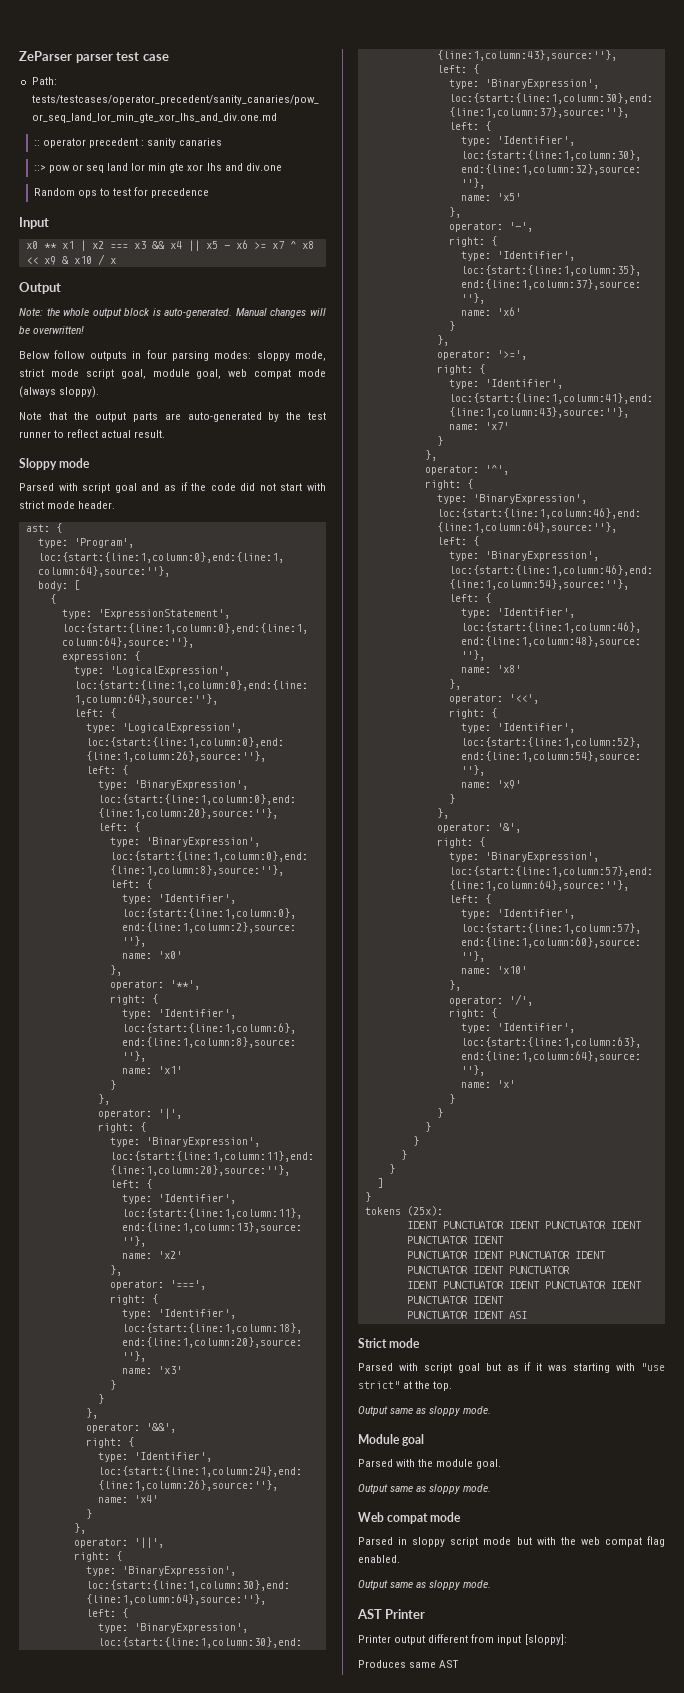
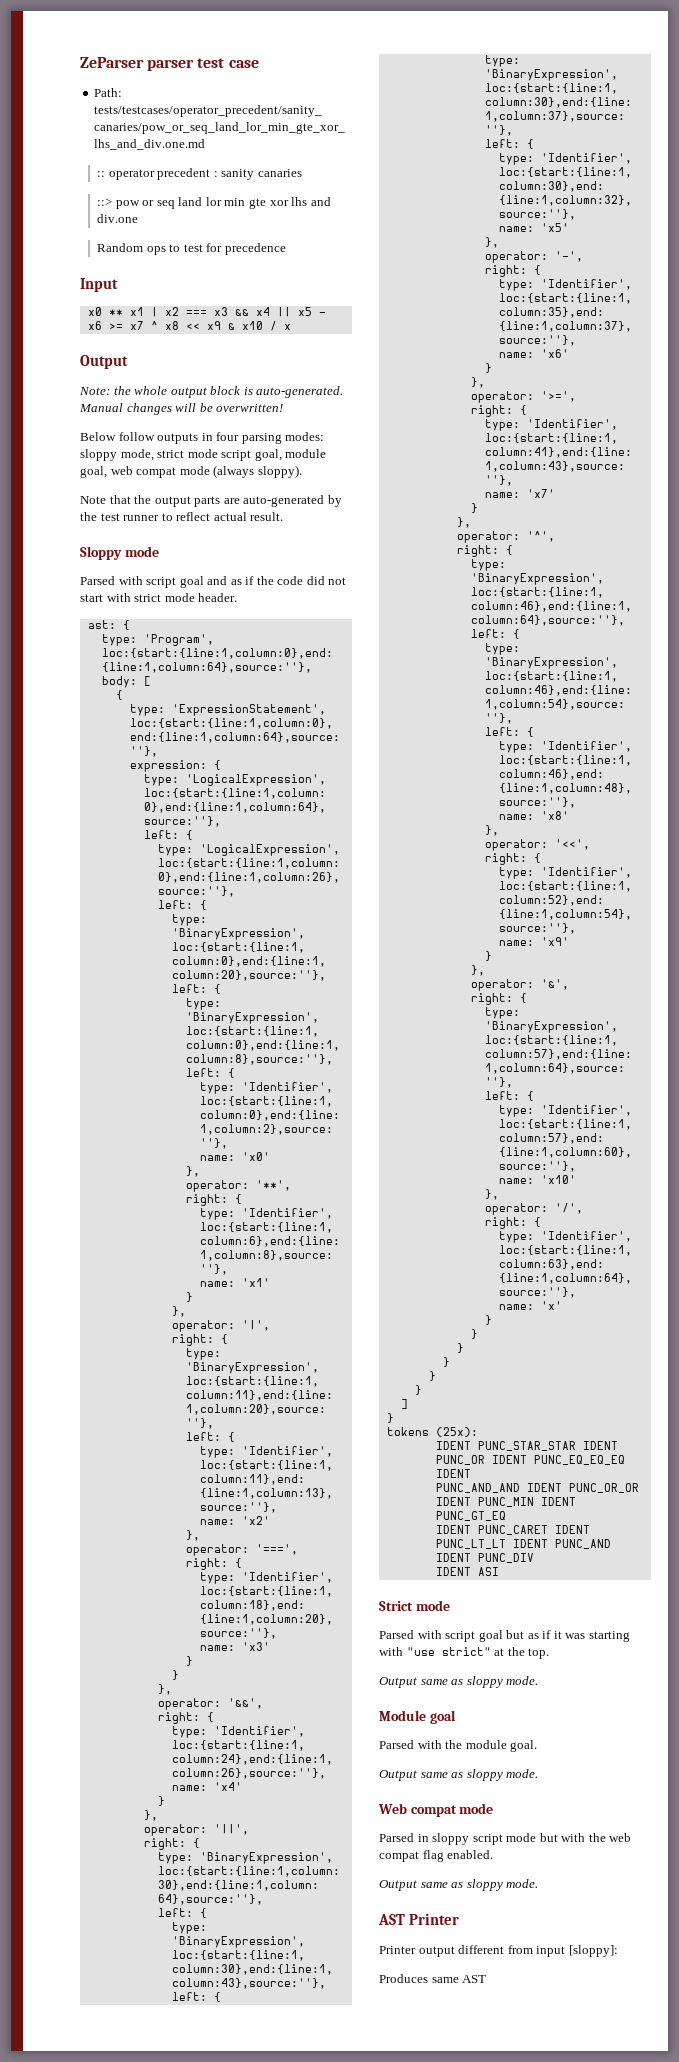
[442,1221,642,1229] [406,1236,504,1244] [406,1251,606,1259] [406,1266,570,1274] [406,1281,642,1289] [406,1296,504,1304] [406,1311,468,1319] PUNCTUATOR IDENT PUNCTUATOR IDENT PUNCTUATOR IDENT // PUNCTUATOR IDENT PUNCTUATOR IDENT PUNCTUATOR IDENT PUNCTUATOR // IDENT PUNCTUATOR IDENT PUNCTUATOR IDENT PUNCTUATOR IDENT // PUNCTUATOR -> [477,1441,618,1451] [435,1455,625,1465] [435,1469,471,1478] [435,1483,639,1493] [435,1497,576,1507] [435,1511,506,1521] [435,1525,590,1535] [435,1539,611,1549] [435,1553,534,1563] PUNC_STAR_STAR IDENT PUNC_OR IDENT PUNC_EQ_EQ_EQ IDENT // PUNC_AND_AND IDENT PUNC_OR_OR IDENT PUNC_MIN IDENT PUNC_GT_EQ // IDENT PUNC_CARET IDENT PUNC_LT_LT IDENT PUNC_AND IDENT PUNC_DIV //

